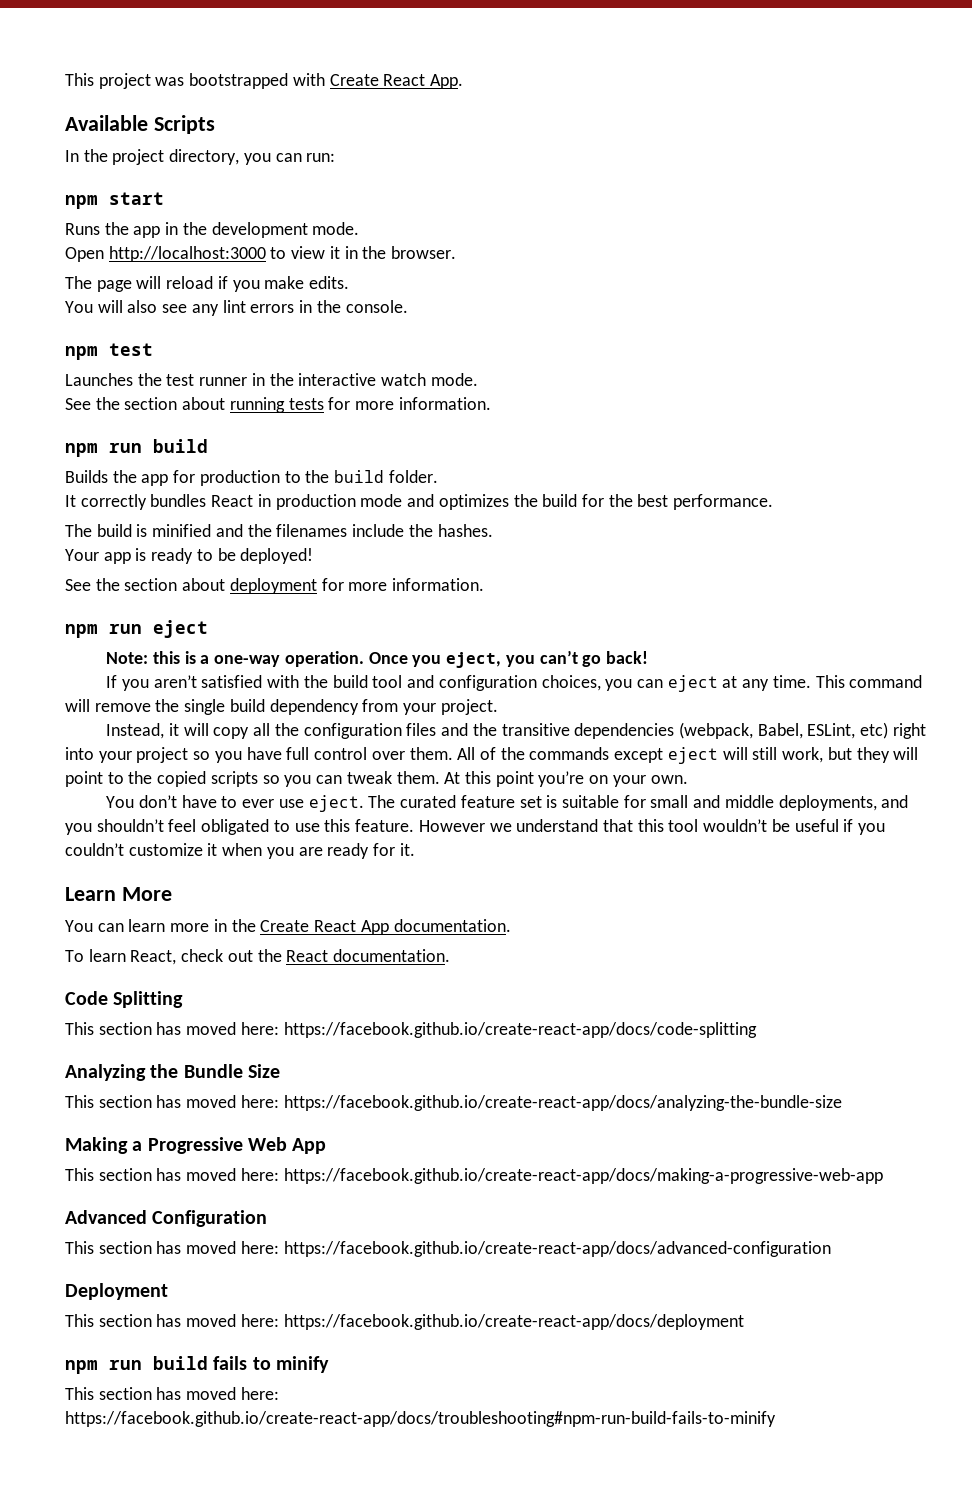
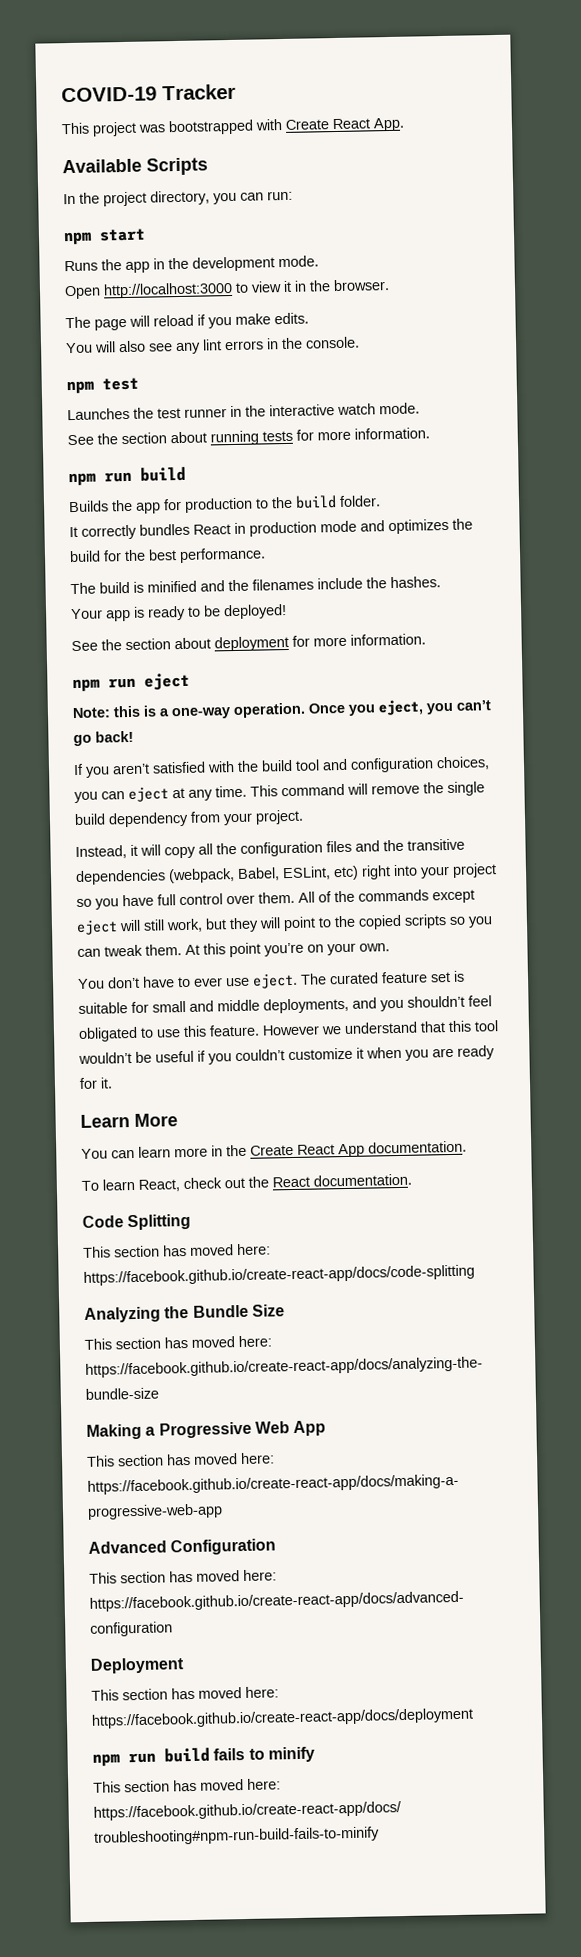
(65, 79) none -> [61,83,236,103] COVID-19 Tracker //

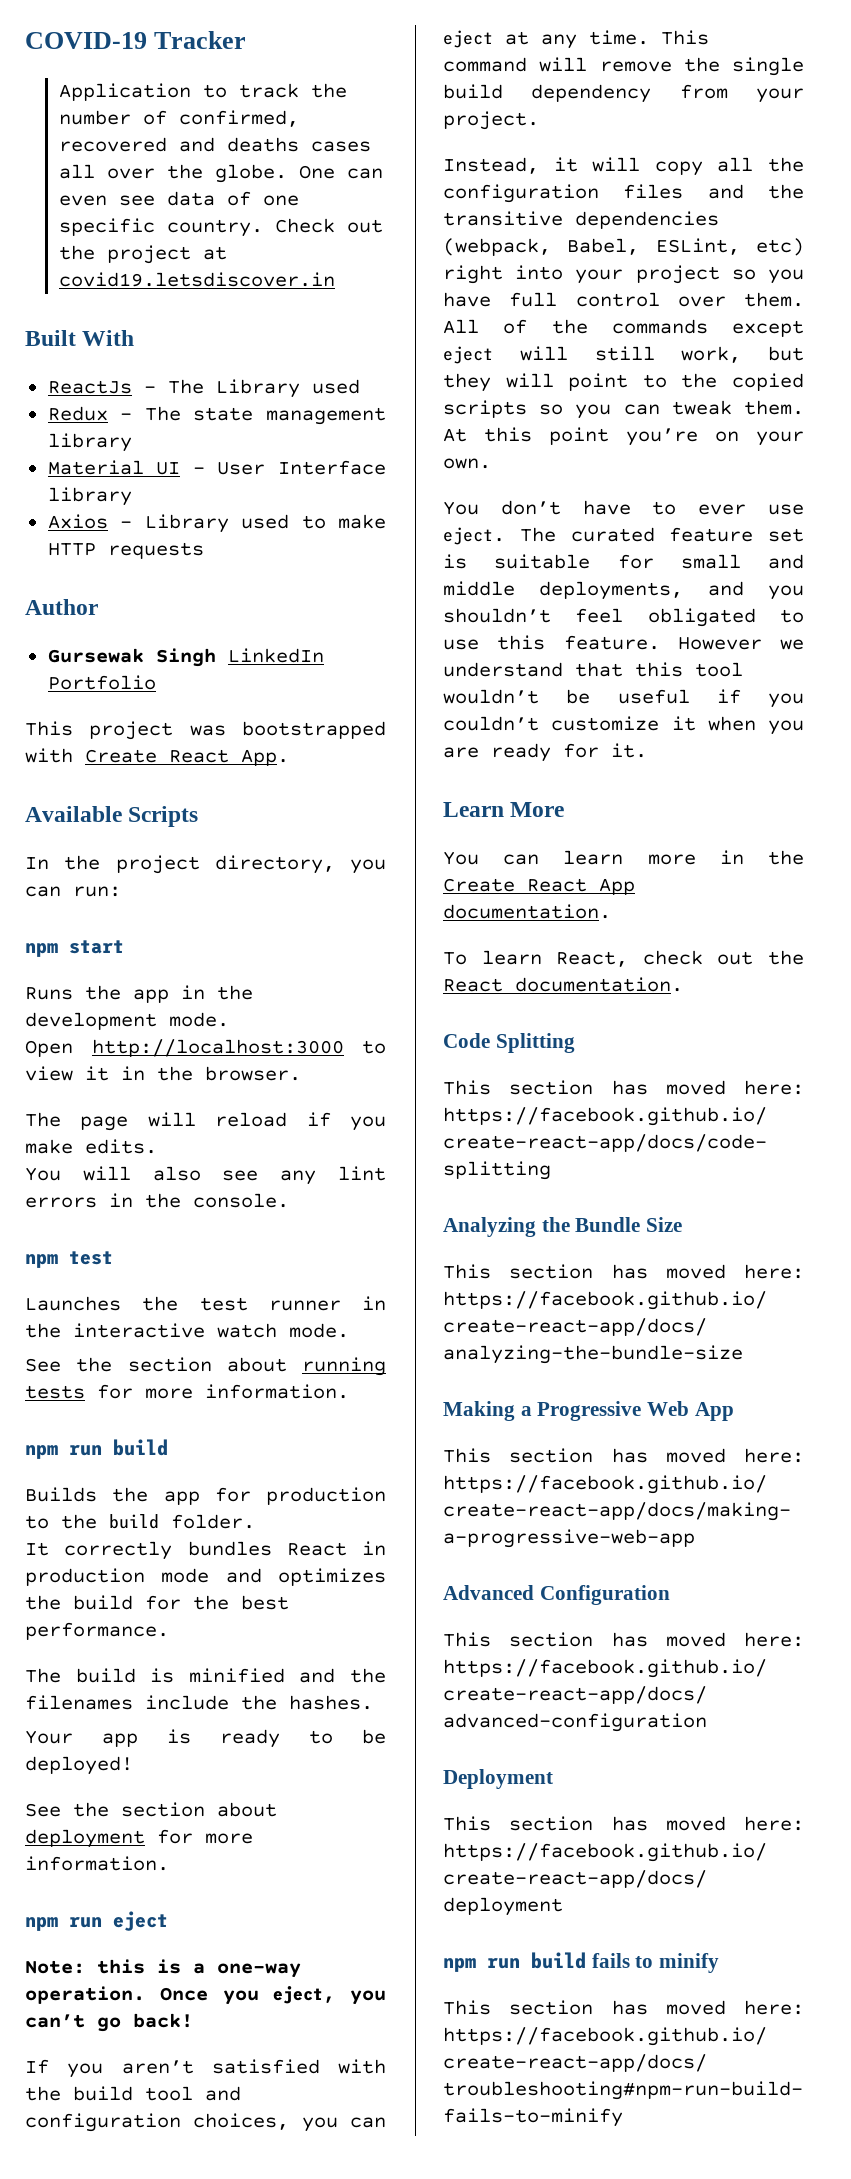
(236, 92) none -> [59,83,348,101] [59,110,300,127] [59,137,372,152] [59,164,384,183] [59,191,300,206] [59,218,384,237] [59,245,228,264] [59,272,336,287] [25,330,135,346] [47,379,360,398] [47,406,386,425] [47,433,132,452] [47,460,386,475] [47,487,132,506] [47,514,386,533] [47,542,204,559] [25,599,98,615] [47,648,324,667] [47,675,156,690] // Application to track the number of confirmed, recovered and deaths cases all over the globe. One can even see data of one specific country. Check out the project at covid19.letsdiscover.in // Built With // ReactJs - The Library used // Redux - The state management library // Material UI - User Interface library // Axios - Library used to make HTTP requests // Author // Gursewak Singh LinkedIn Portfolio

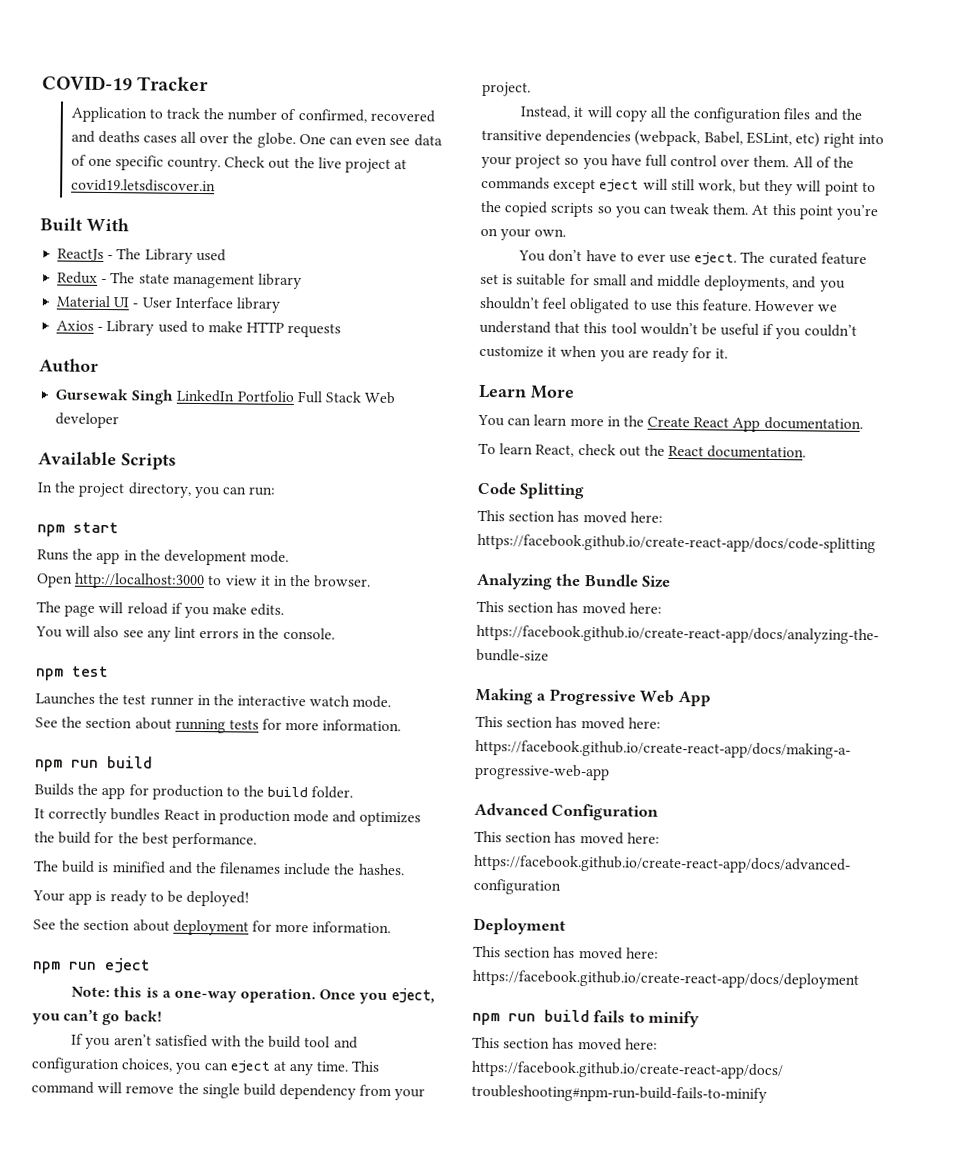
(96, 252) none -> [317,157,342,169] live
[25,721,386,740] [25,748,289,766] // This project was bootstrapped with Create React App. -> [296,391,397,405] [55,412,120,429] Full Stack Web developer

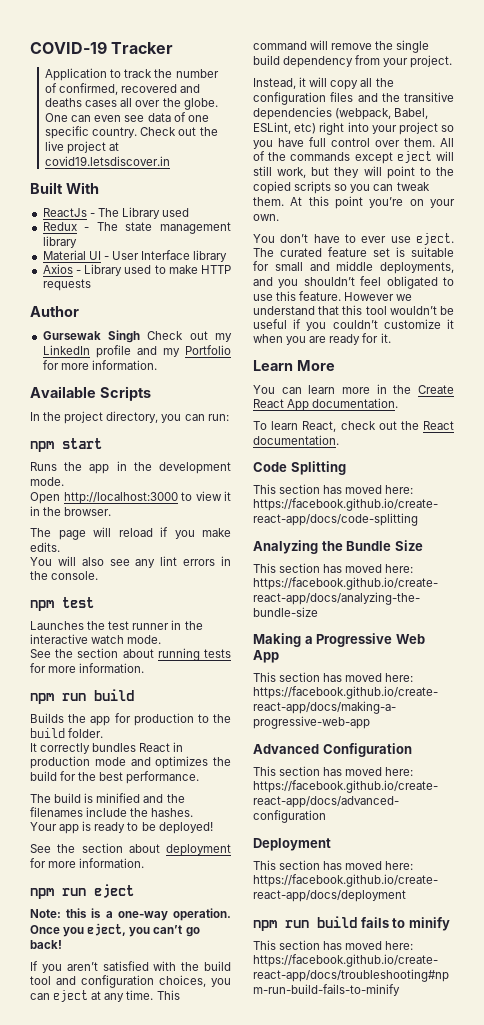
[176,389,397,405] [55,412,120,429] LinkedIn Portfolio Full Stack Web developer -> [147,331,232,342] [42,345,231,358] [42,360,157,370] Check out my LinkedIn profile and my Portfolio for more information.

